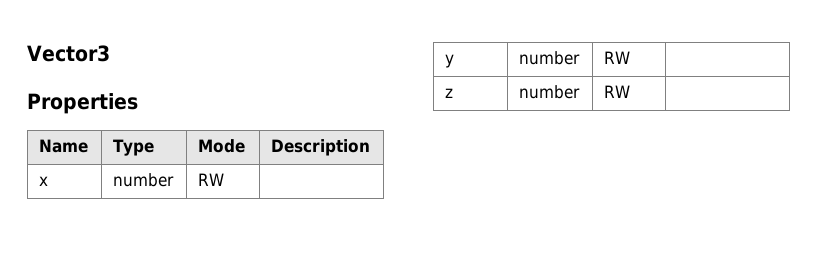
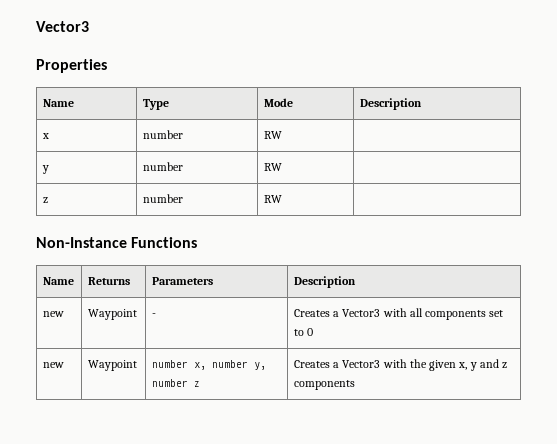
(631, 91) none -> [36,237,198,248] [42,277,74,285] [87,277,130,285] [151,277,213,285] [293,276,356,288] [42,311,64,317] [87,309,137,320] [151,313,156,317] [293,308,504,320] [293,328,314,336] [42,362,64,368] [87,360,137,371] [151,360,266,370] [151,379,200,387] [293,359,508,371] [293,380,355,390] // Non-Instance Functions // Name | Returns | Parameters | Description // new | Waypoint | - | Creates a Vector3 with all components set to 0 // new | Waypoint | number x, number y, number z | Creates a Vector3 with the given x, y and z components

